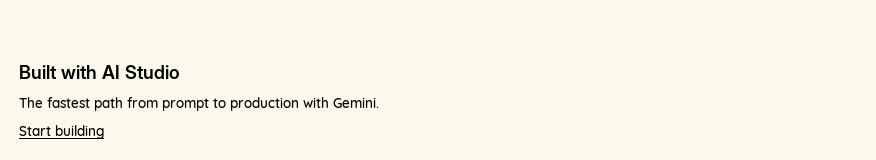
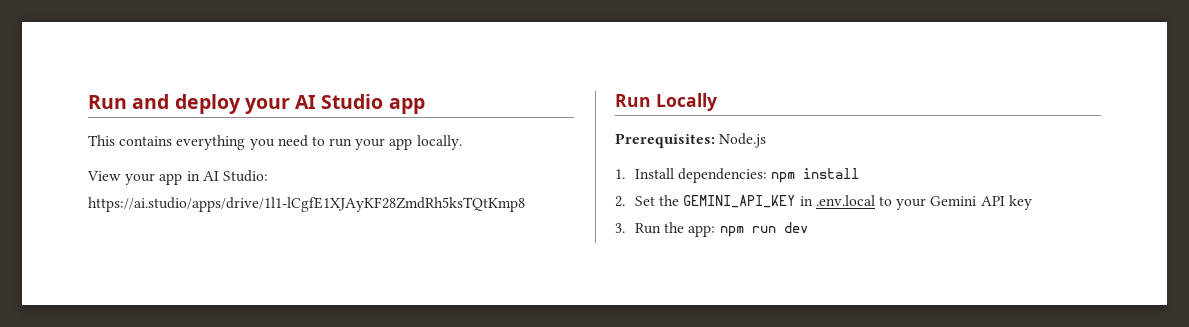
[19,65,180,79] [19,97,379,111] [19,125,104,139] Built with AI Studio // The fastest path from prompt to production with Gemini. // Start building -> [88,94,425,114] [88,135,462,150] [87,170,268,185] [88,197,525,212] [615,93,717,111] [615,133,767,148] [615,168,860,183] [615,195,1032,210] [615,222,808,237] Run and deploy your AI Studio app // This contains everything you need to run your app locally. // View your app in AI Studio: https://ai.studio/apps/drive/1l1-lCgfE1XJAyKF28ZmdRh5ksTQtKmp8 // Run Locally // Prerequisites: Node.js // 1. Install dependencies: npm install // 2. Set the GEMINI_API_KEY in .env.local to your Gemini API key // 3. Run the app: npm run dev

